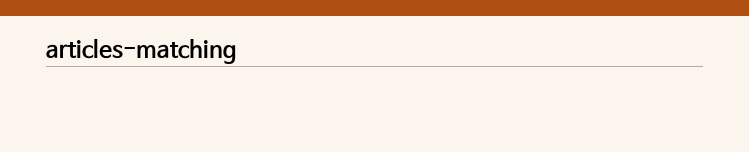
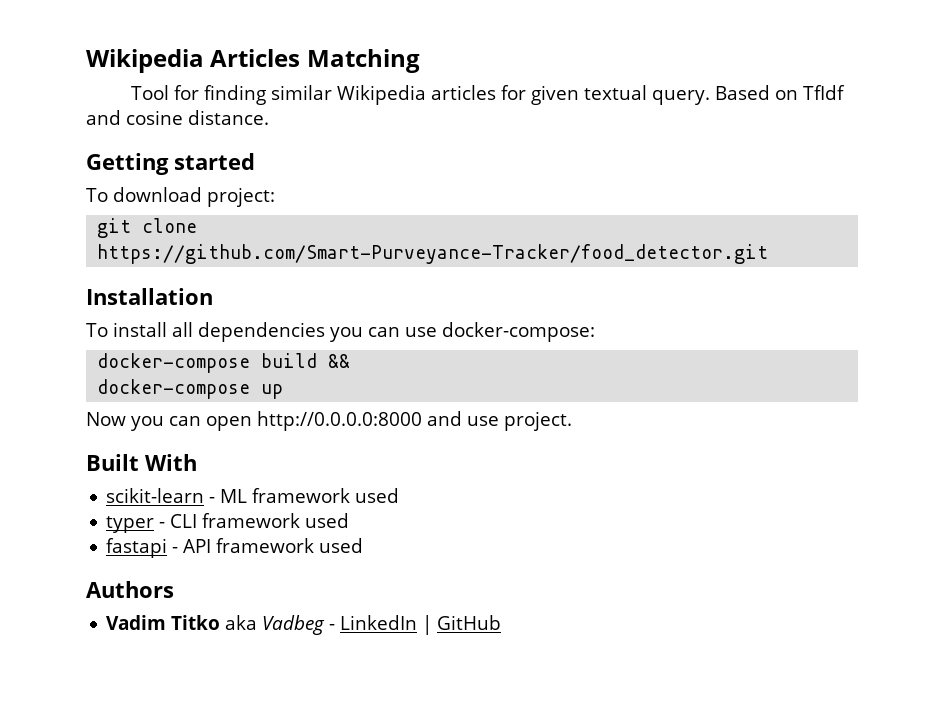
[46,38,237,64] articles-matching -> [86,49,420,73] [130,85,845,105] [86,110,269,125] [86,153,255,175] [86,187,275,207] [97,218,198,238] [97,244,769,264] [86,288,213,305] [86,322,595,342] [97,353,351,373] [97,379,284,399] [86,411,572,431] [86,454,197,471] [106,488,400,503] [106,513,350,533] [106,538,364,558] [86,581,174,598] [106,615,502,635] Wikipedia Articles Matching // Tool for finding similar Wikipedia articles for given textual query. Based on TfIdf and cosine distance. // Getting started // To download project: // git clone https://github.com/Smart-Purveyance-Tracker/food_detector.git // Installation // To install all dependencies you can use docker-compose: // docker-compose build && // docker-compose up // Now you can open http://0.0.0.0:8000 and use project. // Built With // scikit-learn - ML framework used // typer - CLI framework used // fastapi - API framework used // Authors // Vadim Titko aka Vadbeg - LinkedIn | GitHub

